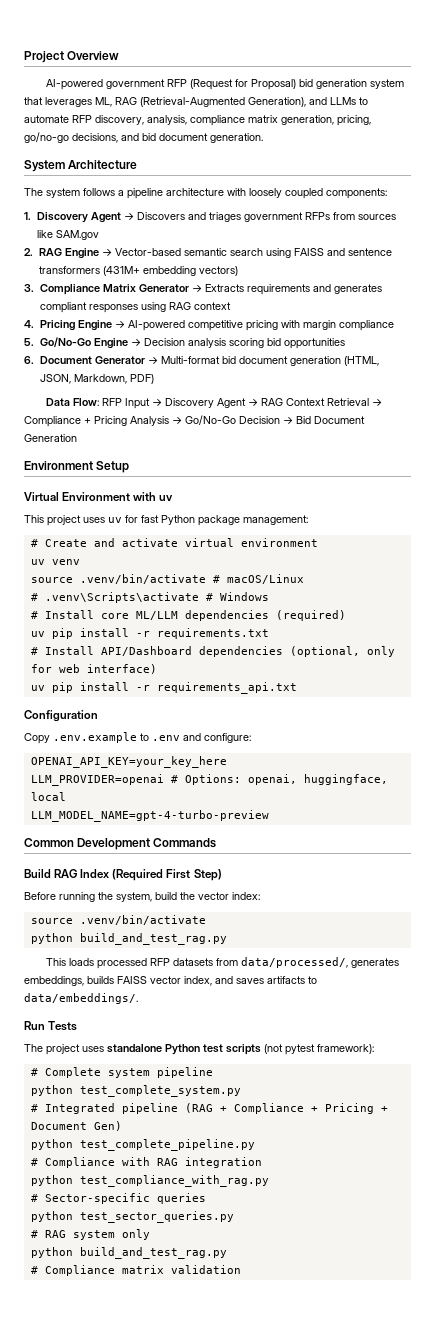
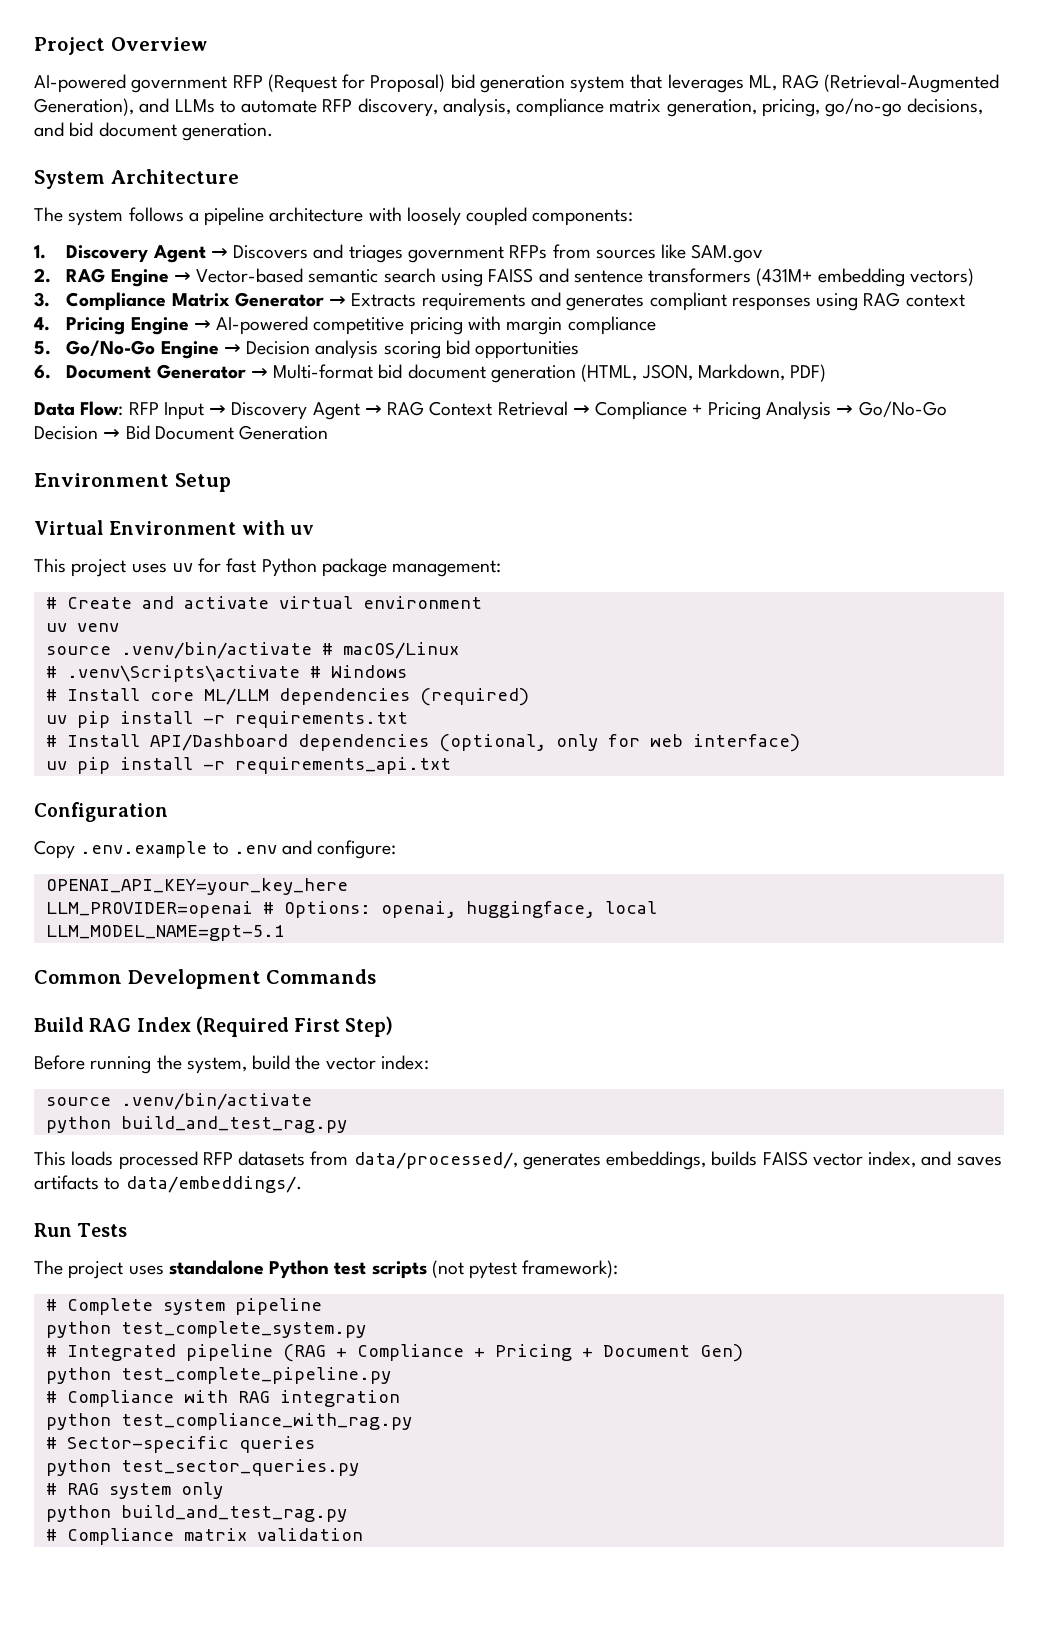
[30,810,269,822] LLM_MODEL_NAME=gpt-4-turbo-preview -> [45,925,284,941] LLM_MODEL_NAME=gpt-5.1

